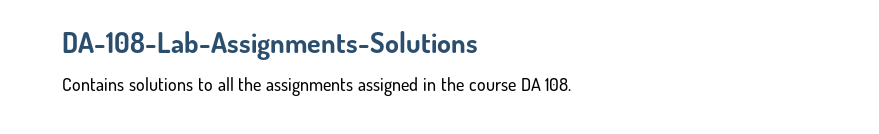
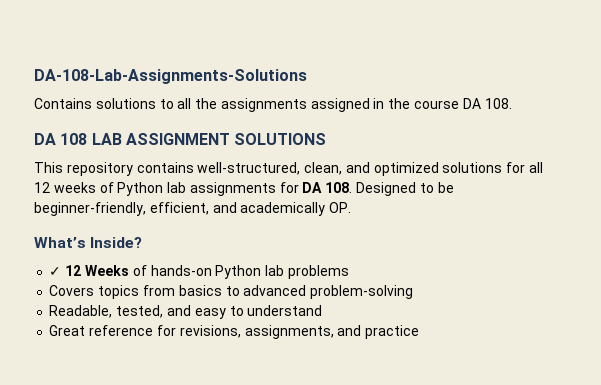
(572, 84) none -> [34,133,327,145] [34,162,544,176] [34,182,454,196] [34,202,352,216] [34,237,143,248] [49,265,349,279] [49,285,414,299] [49,305,323,319] [49,325,420,339] // DA 108 LAB ASSIGNMENT SOLUTIONS // This repository contains well-structured, clean, and optimized solutions for all 12 weeks of Python lab assignments for DA 108. Designed to be beginner-friendly, efficient, and academically OP. // What’s Inside? // ✓ 12 Weeks of hands-on Python lab problems // Covers topics from basics to advanced problem-solving // Readable, tested, and easy to understand // Great reference for revisions, assignments, and practice

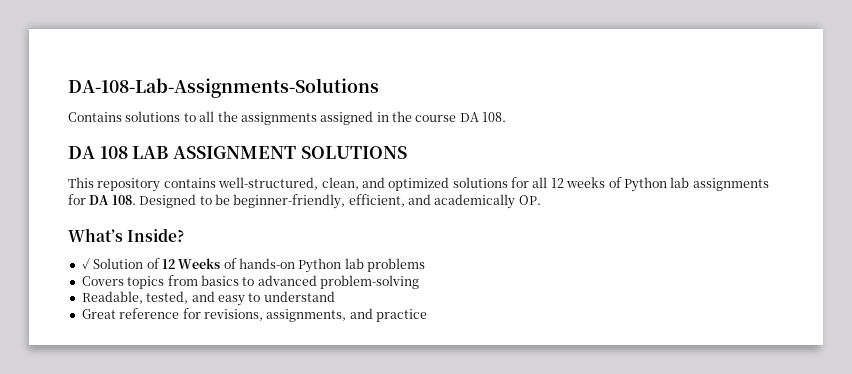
(62, 271) none -> [93,258,160,269] Solution of

